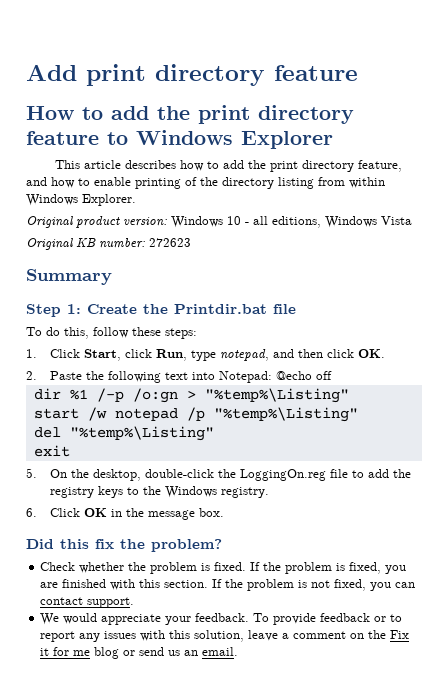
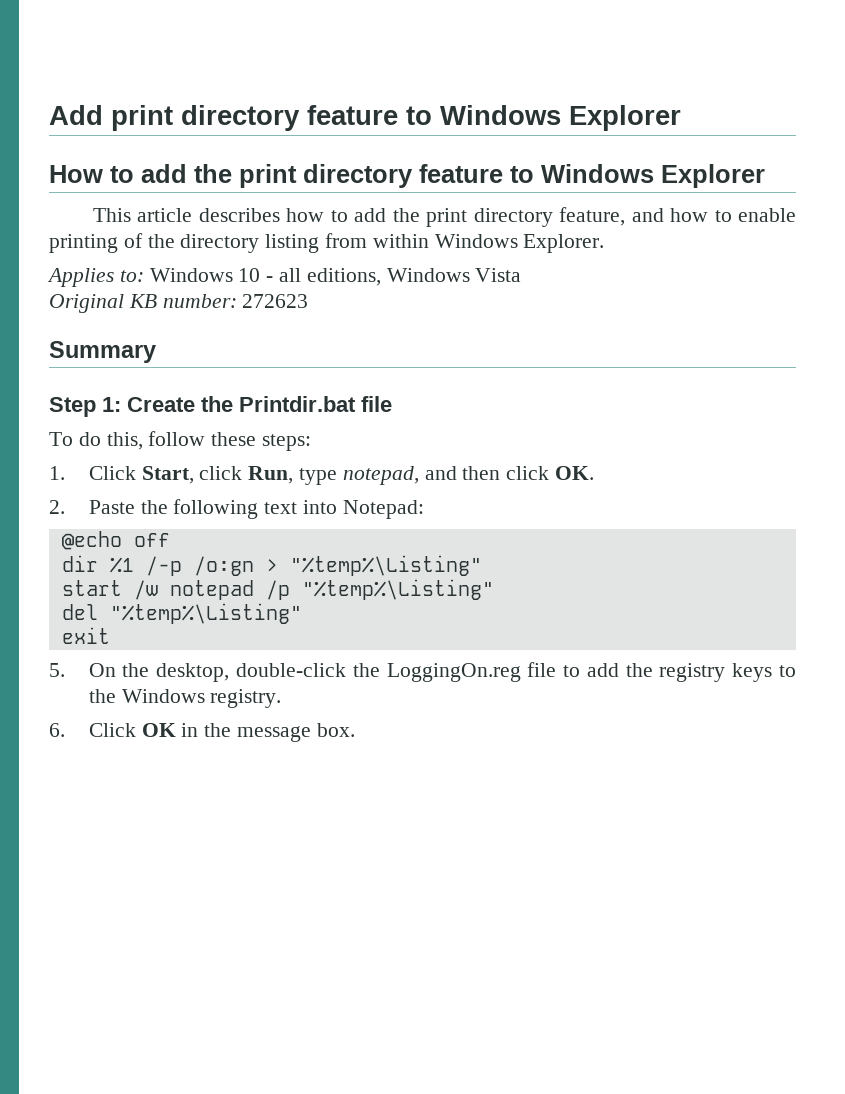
(358, 73) none -> [406,105,681,131] to Windows Explorer
[26,216,167,228] Original product version: -> [47,268,144,287] Applies to:
(273, 377) none -> (424, 509) //
[26,539,222,552] [40,562,407,574] [40,579,416,591] [40,597,135,608] [40,613,403,625] [40,630,410,642] [40,647,239,659] // Did this fix the problem? // Check whether the problem is fixed. If the problem is fixed, you are finished with this section. If the problem is not fixed, you can contact support. // We would appreciate your feedback. To provide feedback or to report any issues with this solution, leave a comment on the Fix it for me blog or send us an email. -> (355, 730) none

